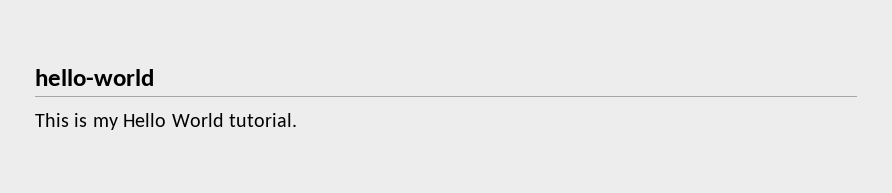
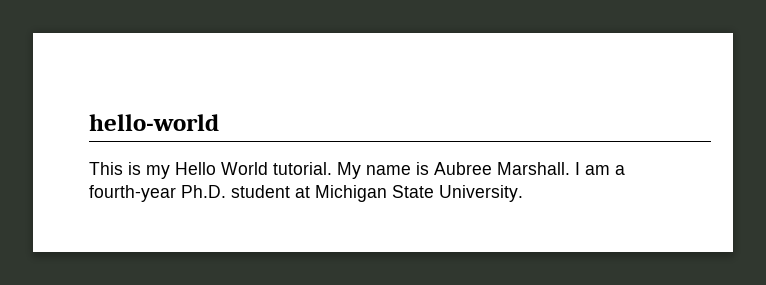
(297, 120) none -> [337,162,625,179] [89,185,523,202] My name is Aubree Marshall. I am a fourth-year Ph.D. student at Michigan State University.

